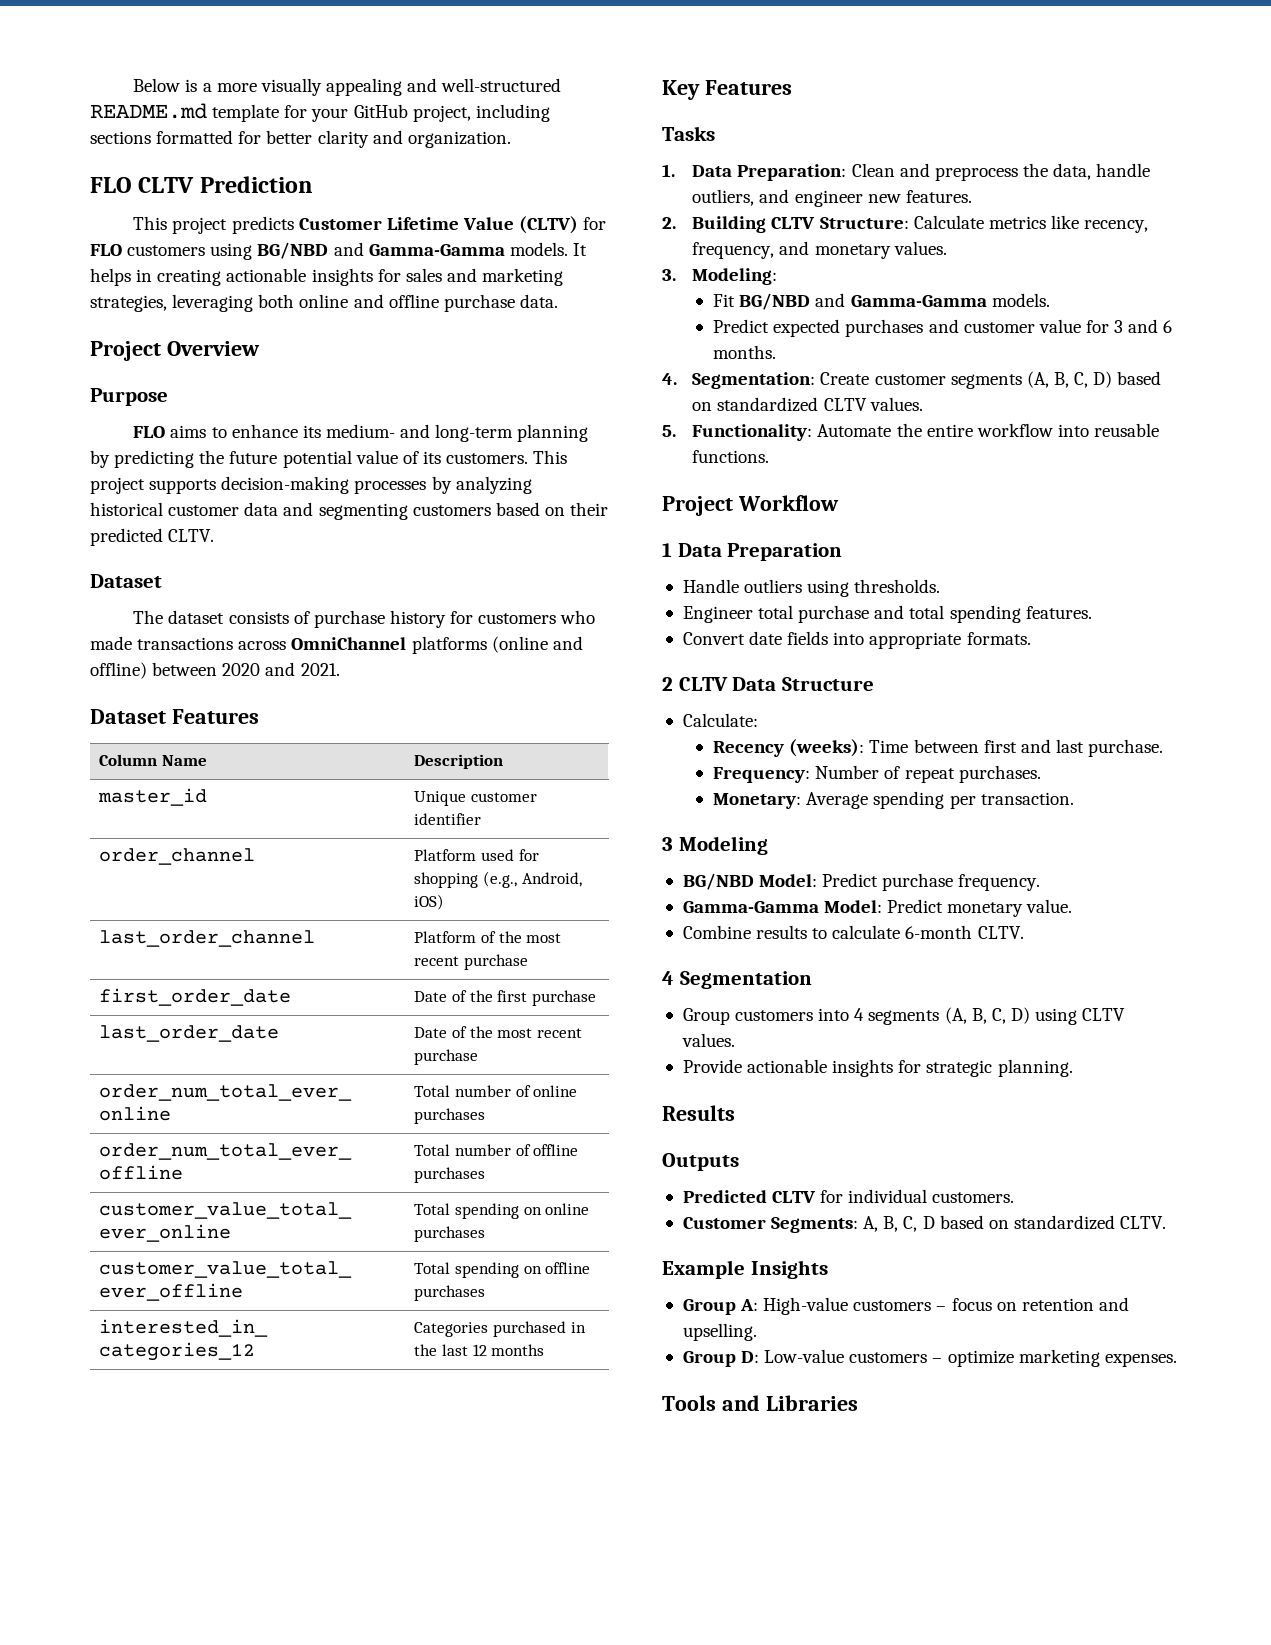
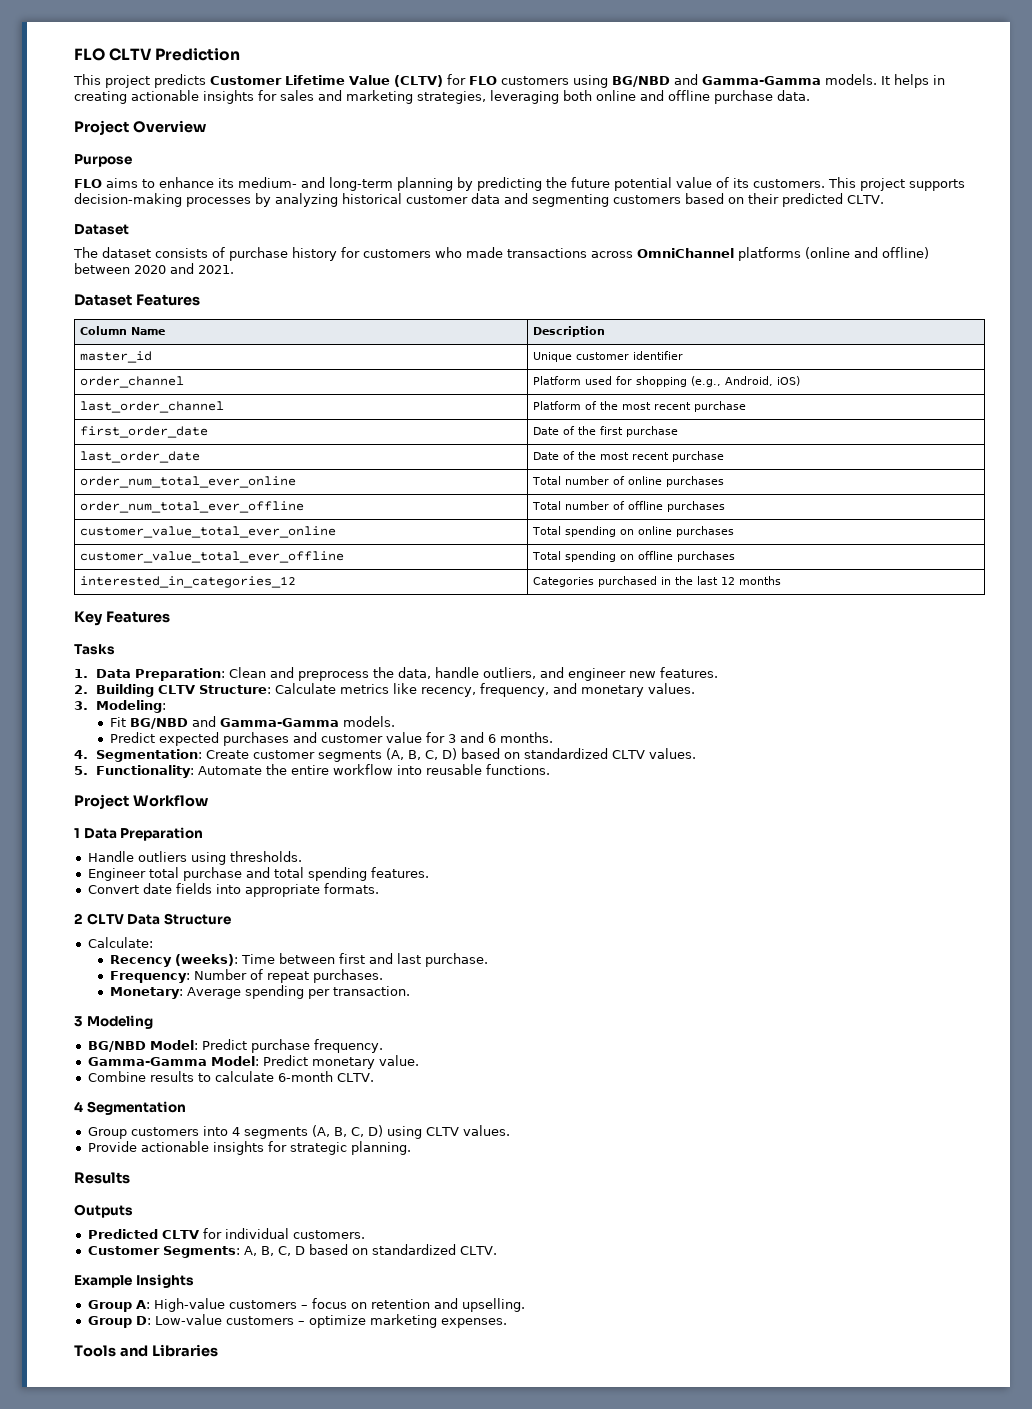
[133,78,562,96] [90,103,550,122] [90,130,511,148] Below is a more visually appealing and well-structured README.md template for your GitHub project, including sections formatted for better clarity and organization. // -> (74, 54) none

